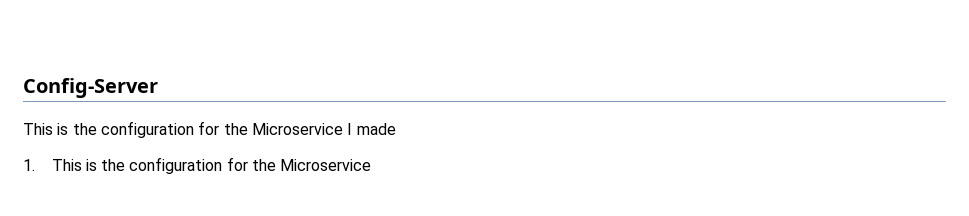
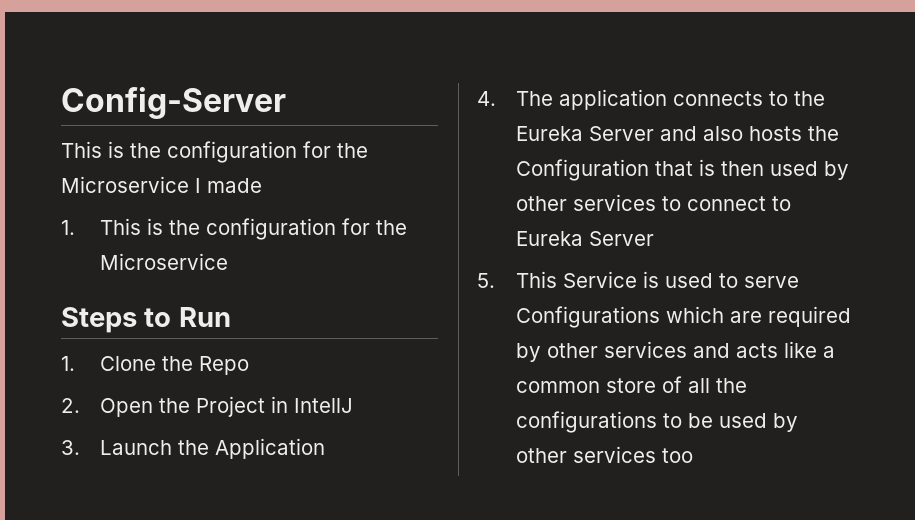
(372, 165) none -> [61,307,231,333] [61,356,249,375] [61,396,353,417] [61,438,325,459] [477,89,825,110] [515,126,839,141] [515,159,849,181] [515,194,791,211] [515,231,654,246] [477,271,799,288] [515,306,851,328] [515,341,835,362] [515,376,747,393] [515,411,798,433] [515,446,693,463] // Steps to Run // 1. Clone the Repo // 2. Open the Project in IntellJ // 3. Launch the Application // 4. The application connects to the Eureka Server and also hosts the Configuration that is then used by other services to connect to Eureka Server // 5. This Service is used to serve Configurations which are required by other services and acts like a common store of all the configurations to be used by other services too

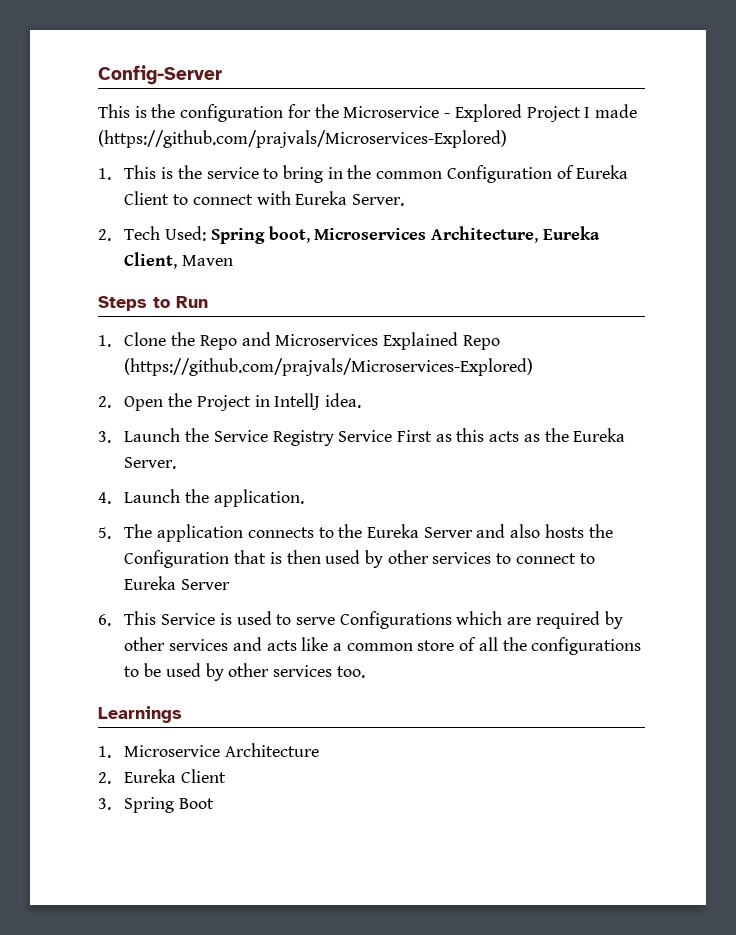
(189, 184) none -> [444,104,581,122] - Explored Project
(262, 185) none -> [98,130,507,148] (https://github.com/prajvals/Microservices-Explored)
[205,218,407,240] [99,253,228,270] configuration for the Microservice -> [206,165,629,183] [124,191,405,206] [98,226,600,244] [124,252,234,269] service to bring in the common Configuration of Eureka Client to connect with Eureka Server. // 2. Tech Used: Spring boot, Microservices Architecture, Eureka Client, Maven
(249, 365) none -> [241,332,500,350] [124,358,534,376] and Microservices Explained Repo (https://github.com/prajvals/Microservices-Explored)
(353, 405) none -> [325,393,362,408] idea.
[214,438,325,459] [477,91,496,106] Application // 4. -> [213,428,626,446] [124,457,177,469] [98,489,304,507] [98,527,111,539] Service Registry Service First as this acts as the Eureka Server. // 4. Launch the application. // 5.
[477,273,495,288] 5. -> [98,614,111,626] 6.
[661,448,693,463] too -> [336,666,365,678] [98,706,182,723] [98,743,320,758] [98,769,227,784] [98,797,215,813] too. // Learnings // 1. Microservice Architecture // 2. Eureka Client // 3. Spring Boot

